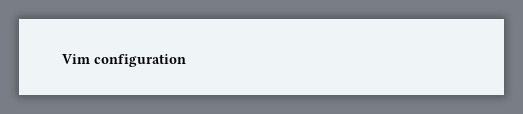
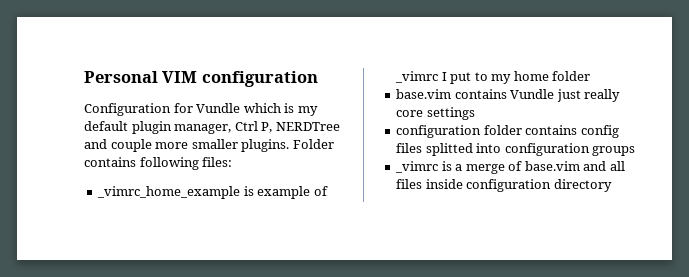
[62,54,186,67] Vim configuration -> [84,71,318,87] [84,103,318,116] [84,121,340,134] [84,139,334,152] [84,157,233,170] [97,186,328,199] [395,71,591,84] [396,89,621,102] [396,107,475,120] [396,125,619,138] [396,143,636,156] [395,161,625,174] [396,179,612,192] Personal VIM configuration // Configuration for Vundle which is my default plugin manager, Ctrl P, NERDTree and couple more smaller plugins. Folder contains following files: // _vimrc_home_example is example of _vimrc I put to my home folder // base.vim contains Vundle just really core settings // configuration folder contains config files splitted into configuration groups // _vimrc is a merge of base.vim and all files inside configuration directory

